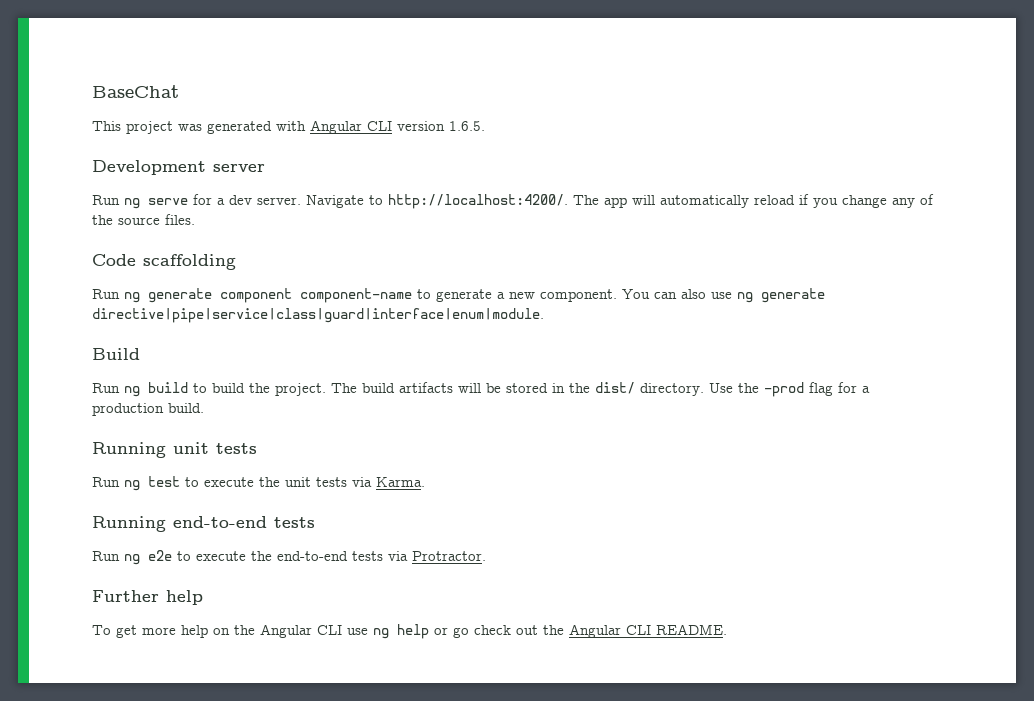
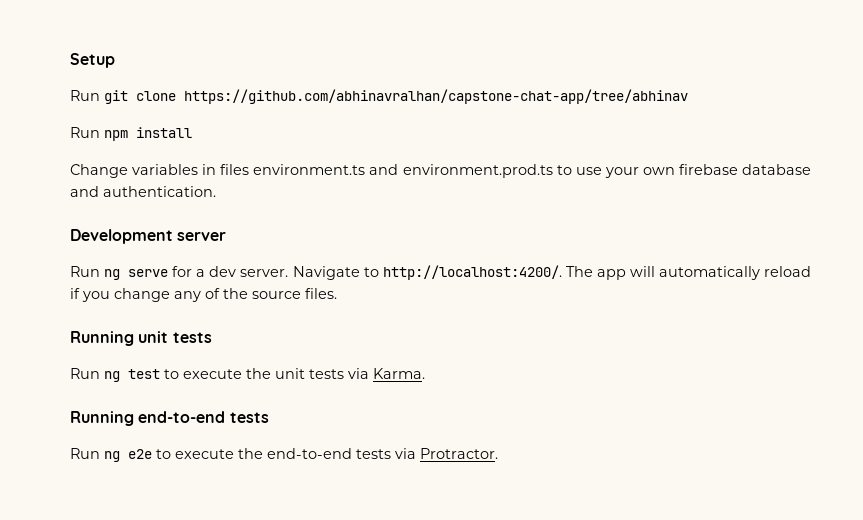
[92,85,179,98] [92,120,485,134] BaseChat // This project was generated with Angular CLI version 1.6.5. -> [70,53,115,68] [70,89,688,104] [70,127,192,141] [70,164,812,178] [70,186,216,197] Setup // Run git clone https://github.com/abhinavralhan/capstone-chat-app/tree/abhinav // Run npm install // Change variables in files environment.ts and environment.prod.ts to use your own firebase database and authentication.
[92,254,236,270] [92,288,825,303] [92,308,544,323] [92,348,140,360] [92,382,870,397] [92,403,204,416] // Code scaffolding // Run ng generate component component-name to generate a new component. You can also use ng generate directive|pipe|service|class|guard|interface|enum|module. // Build // Run ng build to build the project. The build artifacts will be stored in the dist/ directory. Use the -prod flag for a production build. -> (337, 293) none
[92,590,203,605] [92,624,727,639] // Further help // To get more help on the Angular CLI use ng help or go check out the Angular CLI README. -> (498, 453) none

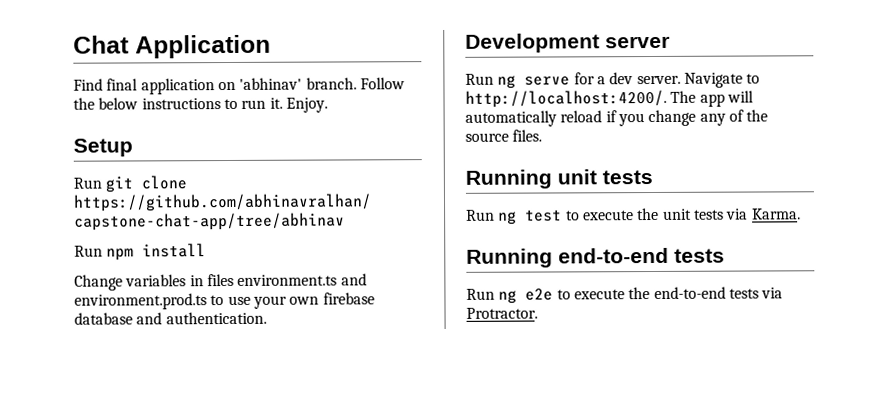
(70, 60) none -> [73,34,271,59] [73,77,405,95] [73,97,328,113] Chat Application // Find final application on 'abhinav' branch. Follow the below instructions to run it. Enjoy. //

